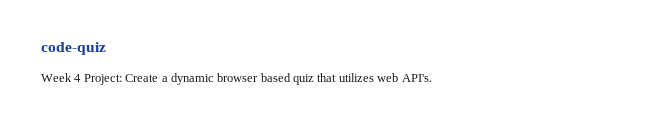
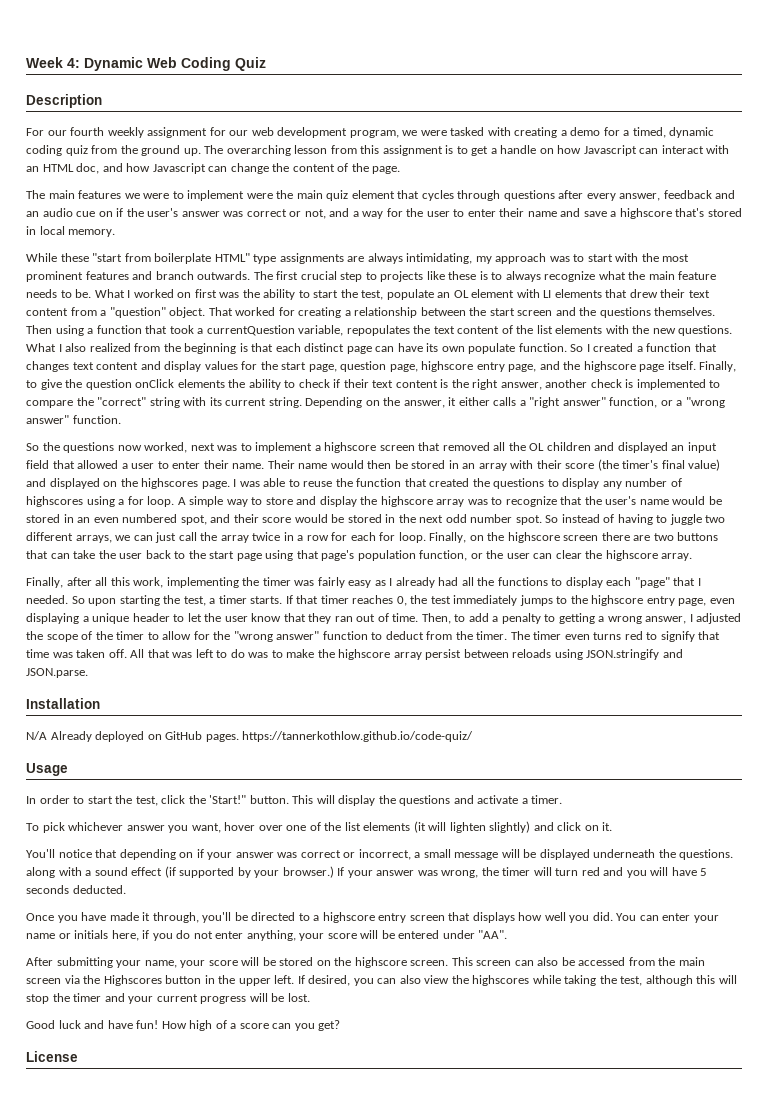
[41,42,106,55] [41,73,432,85] code-quiz // Week 4 Project: Create a dynamic browser based quiz that utilizes web API's. -> [26,57,266,71] [26,94,102,108] [26,127,715,138] [26,145,730,156] [26,163,401,174] [26,190,736,201] [26,208,742,219] [26,226,116,237] [26,253,690,264] [26,271,717,282] [26,289,710,300] [26,307,716,318] [26,325,733,336] [26,343,717,354] [26,361,737,372] [26,379,721,390] [26,397,725,408] [26,415,121,424] [26,442,717,453] [26,459,721,471] [26,478,682,489] [26,496,722,507] [26,514,726,525] [26,532,719,543] [26,550,693,561] [26,577,701,588] [26,595,735,606] [26,613,742,624] [26,631,721,642] [26,649,683,660] [26,668,88,678] [26,698,100,709] [26,731,474,742] [26,763,68,776] [26,795,563,806] [26,821,613,833] [26,849,734,860] [26,866,708,878] [26,885,126,894] [26,912,719,923] [26,930,508,941] [26,957,705,968] [26,975,737,986] [26,993,310,1004] [26,1020,341,1031] [26,1051,78,1062] Week 4: Dynamic Web Coding Quiz // Description // For our fourth weekly assignment for our web development program, we were tasked with creating a demo for a timed, dynamic coding quiz from the ground up. The overarching lesson from this assignment is to get a handle on how Javascript can interact with an HTML doc, and how Javascript can change the content of the page. // The main features we were to implement were the main quiz element that cycles through questions after every answer, feedback and an audio cue on if the user's answer was correct or not, and a way for the user to enter their name and save a highscore that's stored in local memory. // While these "start from boilerplate HTML" type assignments are always intimidating, my approach was to start with the most prominent features and branch outwards. The first crucial step to projects like these is to always recognize what the main feature needs to be. What I worked on first was the ability to start the test, populate an OL element with LI elements that drew their text content from a "question" object. That worked for creating a relationship between the start screen and the questions themselves. Then using a function that took a currentQuestion variable, repopulates the text content of the list elements with the new questions. What I also realized from the beginning is that each distinct page can have its own populate function. So I created a function that changes text content and display values for the start page, question page, highscore entry page, and the highscore page itself. Finally, to give the question onClick elements the ability to check if their text content is the right answer, another check is implemented to compare the "correct" string with its current string. Depending on the answer, it either calls a "right answer" function, or a "wrong answer" function. // So the questions now worked, next was to implement a highscore screen that removed all the OL children and displayed an input field that allowed a user to enter their name. Their name would then be stored in an array with their score (the timer's final value) and displayed on the highscores page. I was able to reuse the function that created the questions to display any number of highscores using a for loop. A simple way to store and display the highscore array was to recognize that the user's name would be stored in an even numbered spot, and their score would be stored in the next odd number spot. So instead of having to juggle two different arrays, we can just call the array twice in a row for each for loop. Finally, on the highscore screen there are two buttons that can take the user back to the start page using that page's population function, or the user can clear the highscore array. // Finally, after all this work, implementing the timer was fairly easy as I already had all the functions to display each "page" that I needed. So upon starting the test, a timer starts. If that timer reaches 0, the test immediately jumps to the highscore entry page, even displaying a unique header to let the user know that they ran out of time. Then, to add a penalty to getting a wrong answer, I adjusted the scope of the timer to allow for the "wrong answer" function to deduct from the timer. The timer even turns red to signify that time was taken off. All that was left to do was to make the highscore array persist between reloads using JSON.stringify and JSON.parse. // Installation // N/A Already deployed on GitHub pages. https://tannerkothlow.github.io/code-quiz/ // Usage // In order to start the test, click the 'Start!" button. This will display the questions and activate a timer. // To pick whichever answer you want, hover over one of the list elements (it will lighten slightly) and click on it. // You'll notice that depending on if your answer was correct or incorrect, a small message will be displayed underneath the questions. along with a sound effect (if supported by your browser.) If your answer was wrong, the timer will turn red and you will have 5 seconds deducted. // Once you have made it through, you'll be directed to a highscore entry screen that displays how well you did. You can enter your name or initials here, if you do not enter anything, your score will be entered under "AA". // After submitting your name, your score will be stored on the highscore screen. This screen can also be accessed from the main screen via the Highscores button in the upper left. If desired, you can also view the highscores while taking the test, although this will stop the timer and your current progress will be lost. // Good luck and have fun! How high of a score can you get? // License

